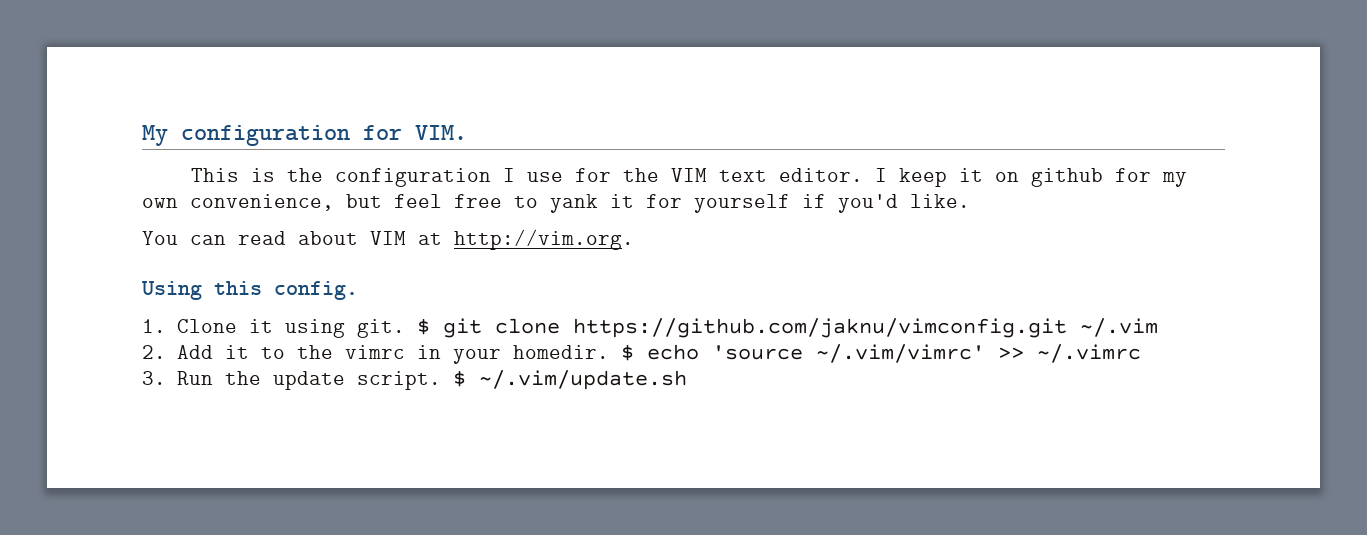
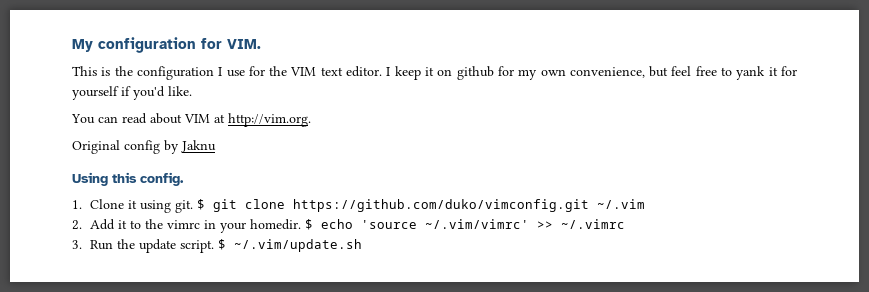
(634, 239) none -> [72,140,216,154] // Original config by Jaknu
[572,318,1067,338] https://github.com/jaknu/vimconfig.git -> [292,199,589,212] https://github.com/duko/vimconfig.git

